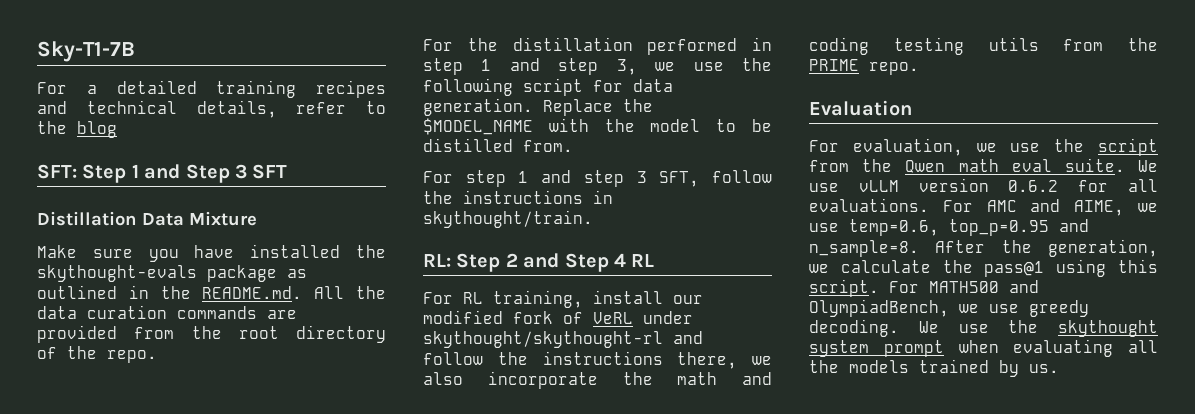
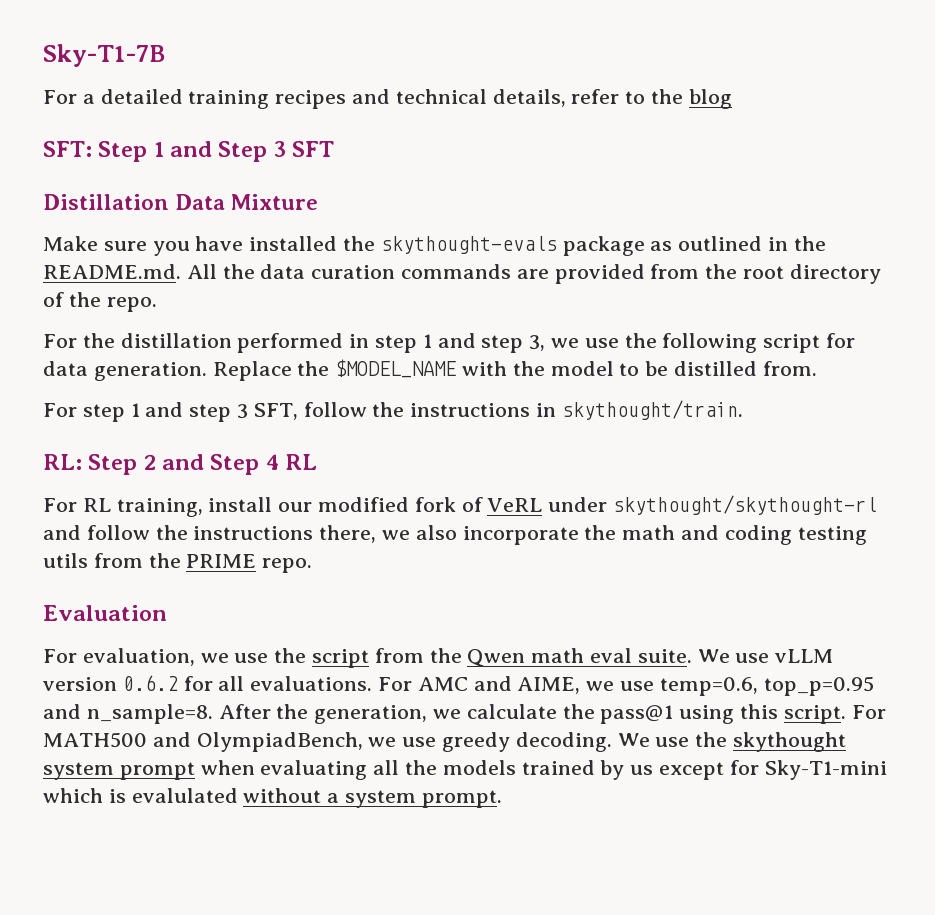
[1029,364,1059,373] us. -> [630,760,887,780] [43,788,502,808] us except for Sky-T1-mini which is evalulated without a system prompt.

